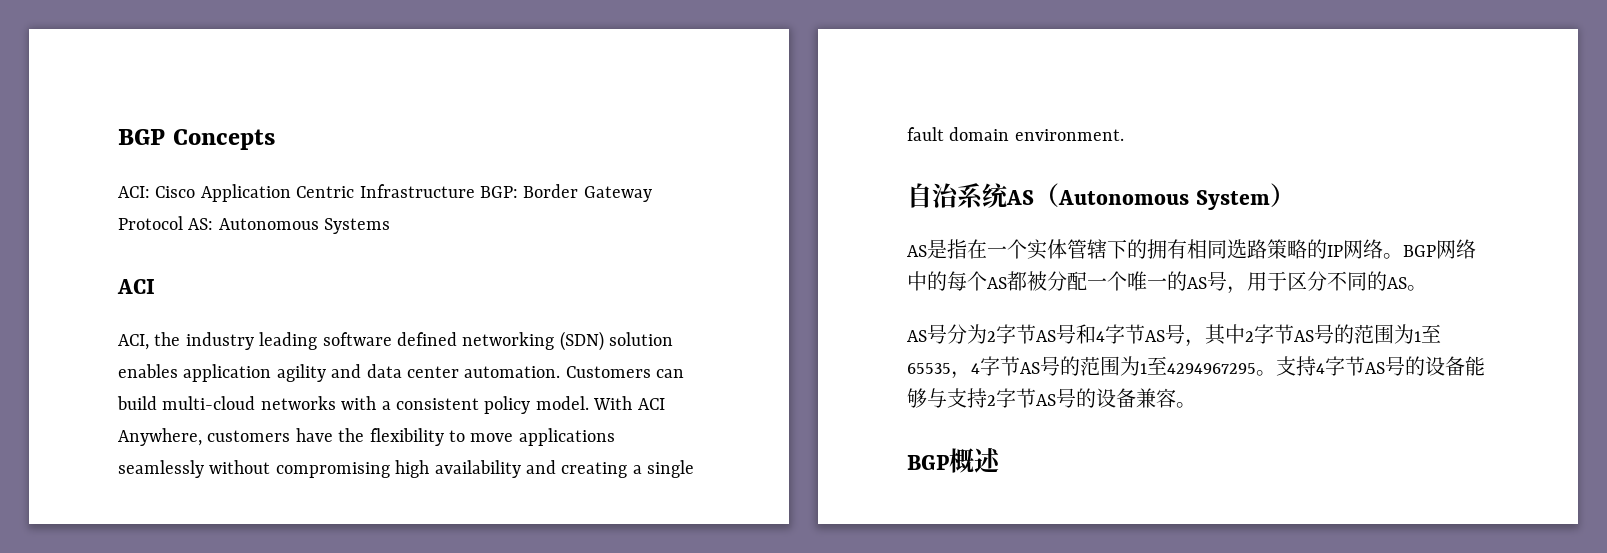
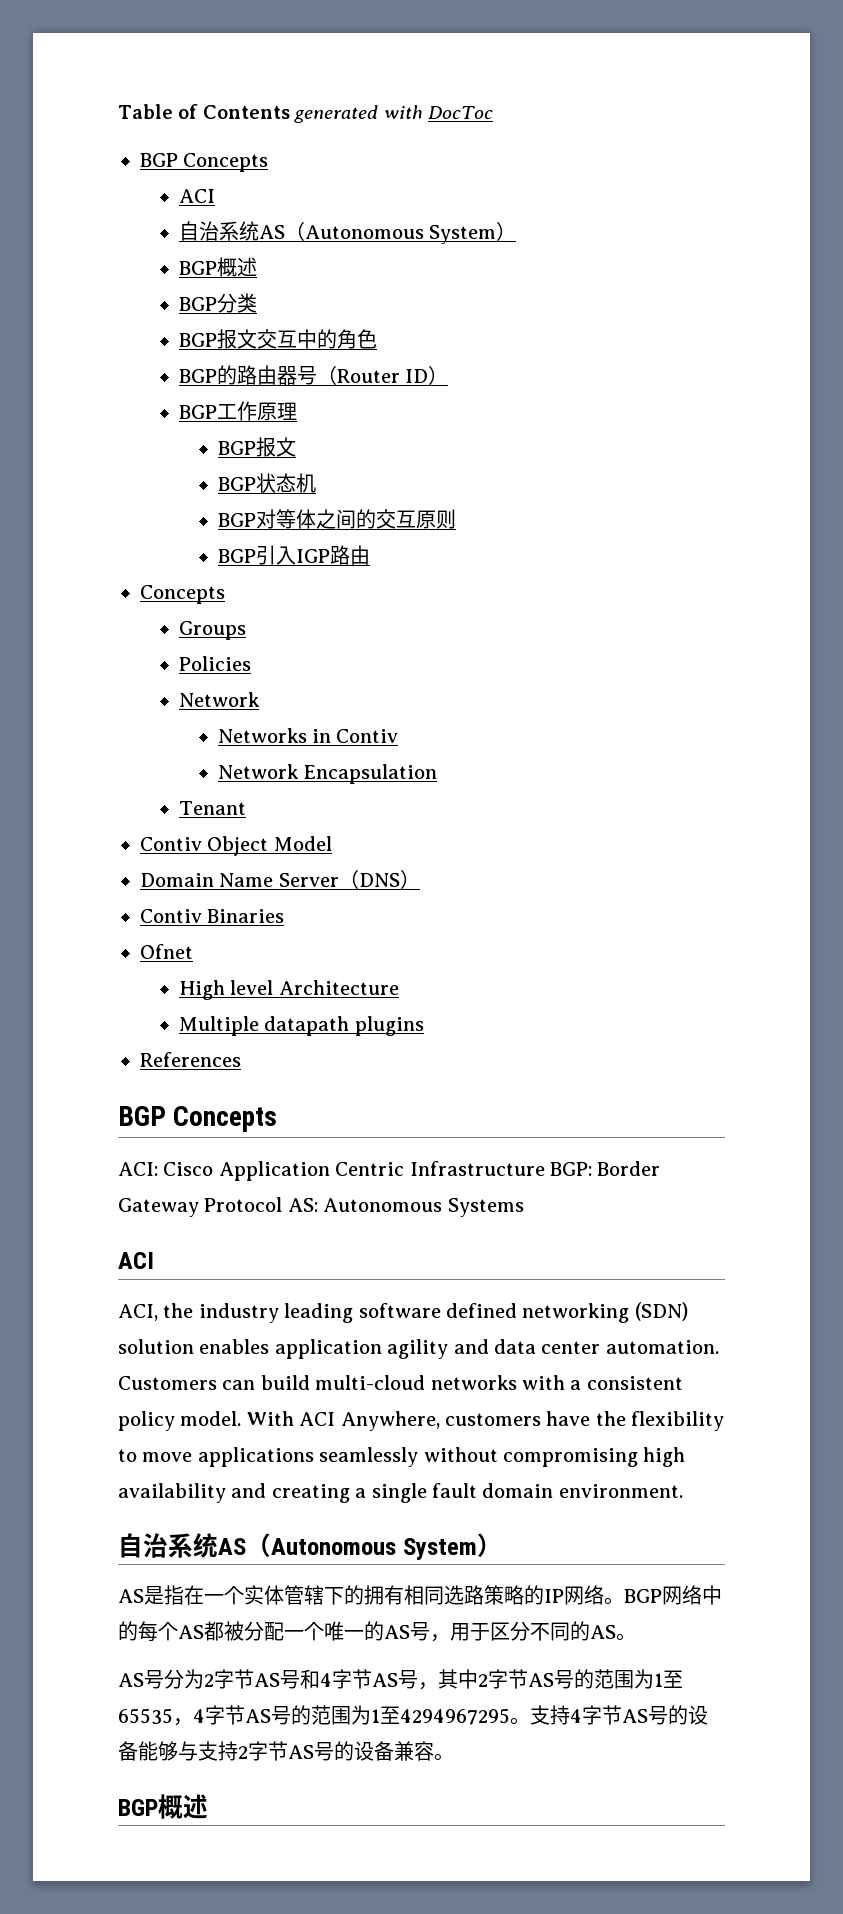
(118, 137) none -> [118,104,493,123] [140,153,269,172] [178,189,215,203] [178,221,517,244] [178,257,257,277] [178,293,257,313] [178,329,377,349] [178,365,449,385] [178,401,297,421] [217,437,296,457] [217,473,316,493] [217,509,456,529] [217,545,370,565] [140,585,225,604] [178,621,246,640] [178,656,251,671] [178,692,260,707] [217,728,399,743] [217,764,437,784] [178,801,246,815] [140,836,332,856] [140,869,420,889] [140,909,285,923] [140,944,193,959] [178,980,399,1000] [178,1016,424,1036] [140,1052,241,1067] Table of Contents generated with DocToc // BGP Concepts // ACI // 自治系统AS（Autonomous System） // BGP概述 // BGP分类 // BGP报文交互中的角色 // BGP的路由器号（Router ID） // BGP工作原理 // BGP报文 // BGP状态机 // BGP对等体之间的交互原则 // BGP引入IGP路由 // Concepts // Groups // Policies // Network // Networks in Contiv // Network Encapsulation // Tenant // Contiv Object Model // Domain Name Server（DNS） // Contiv Binaries // Ofnet // High level Architecture // Multiple datapath plugins // References //

